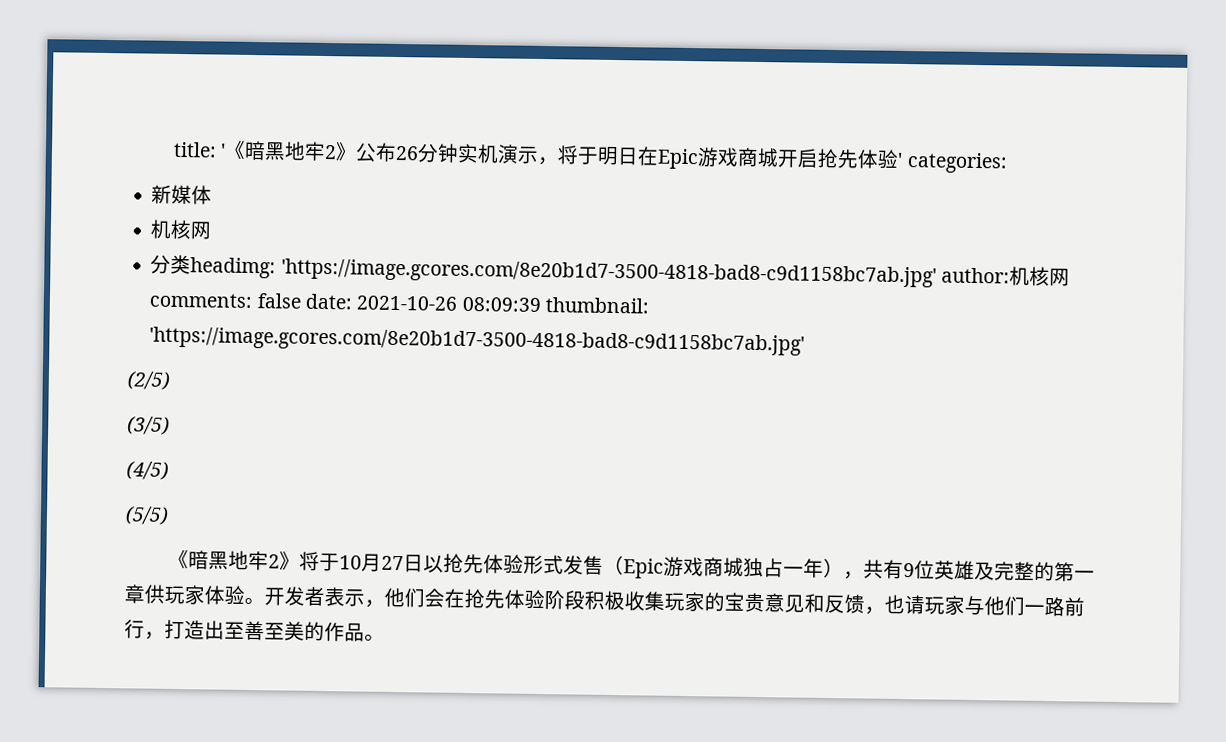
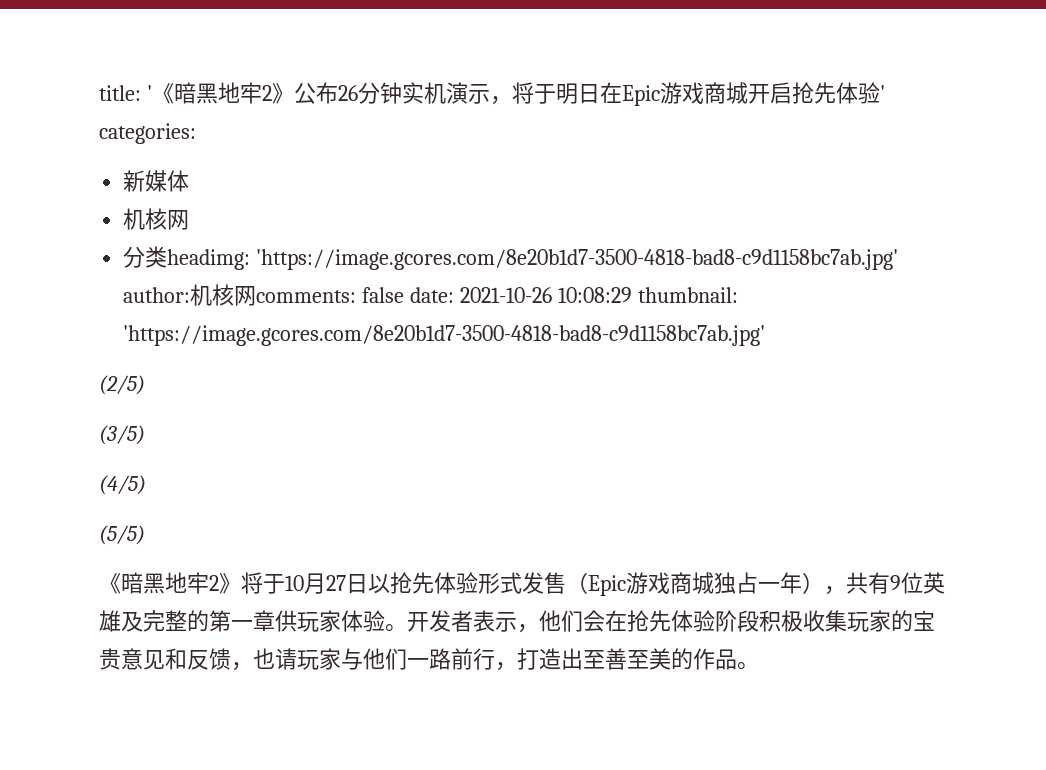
[461,296,541,312] 08:09:39 -> [557,287,632,303] 10:08:29

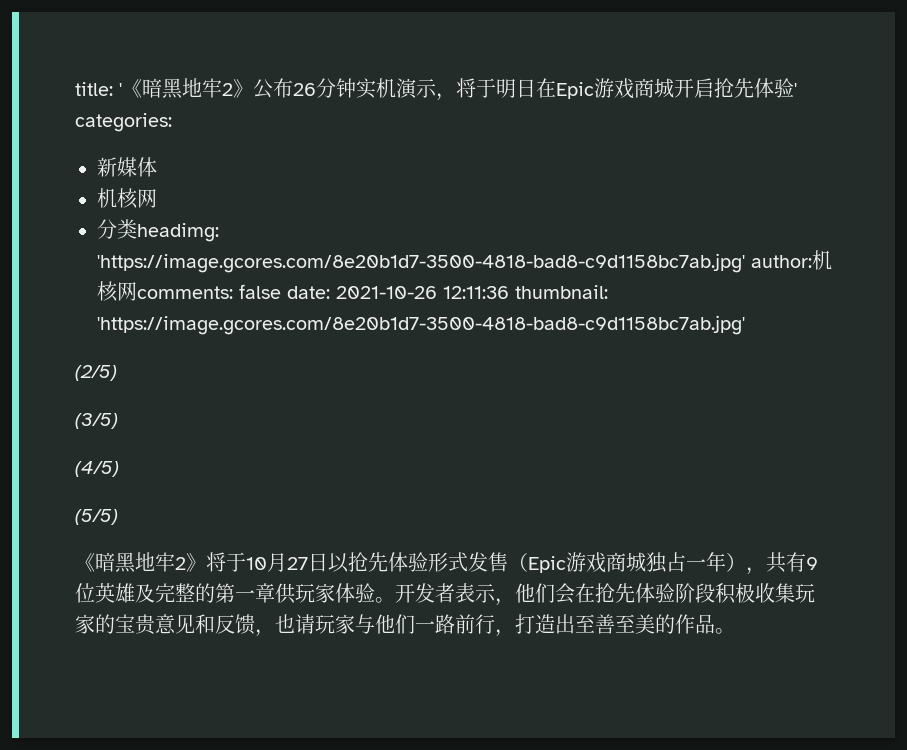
[557,287,632,303] 10:08:29 -> [443,286,509,299] 12:11:36

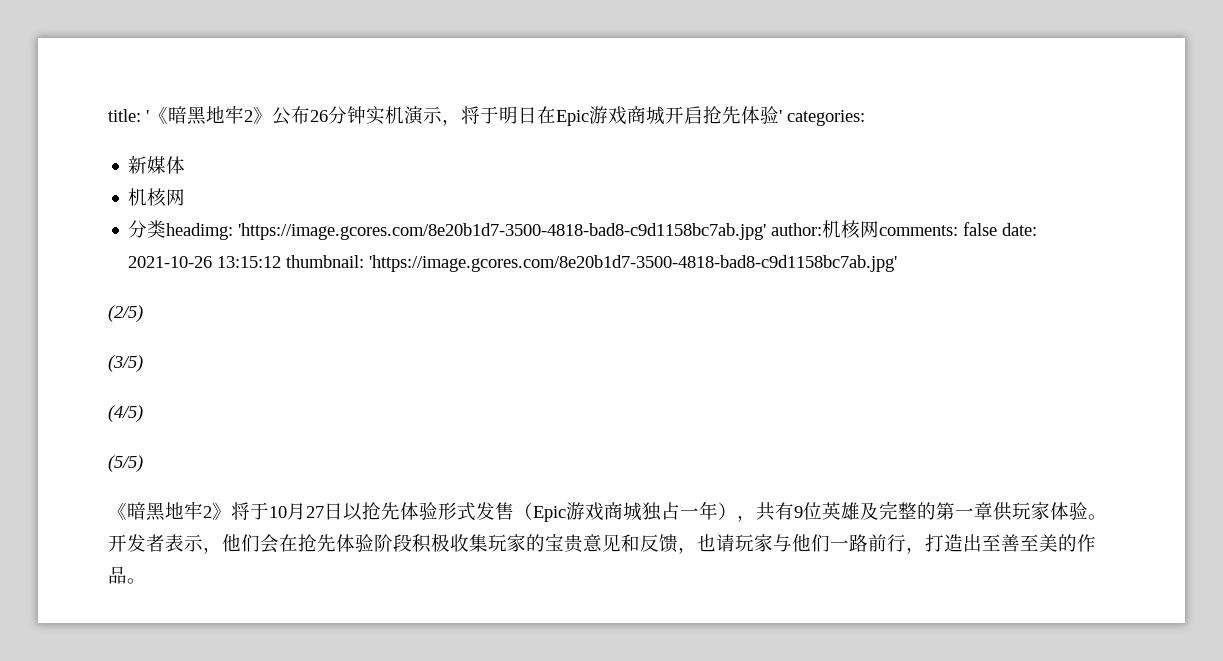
[443,286,509,299] 12:11:36 -> [217,256,282,268] 13:15:12

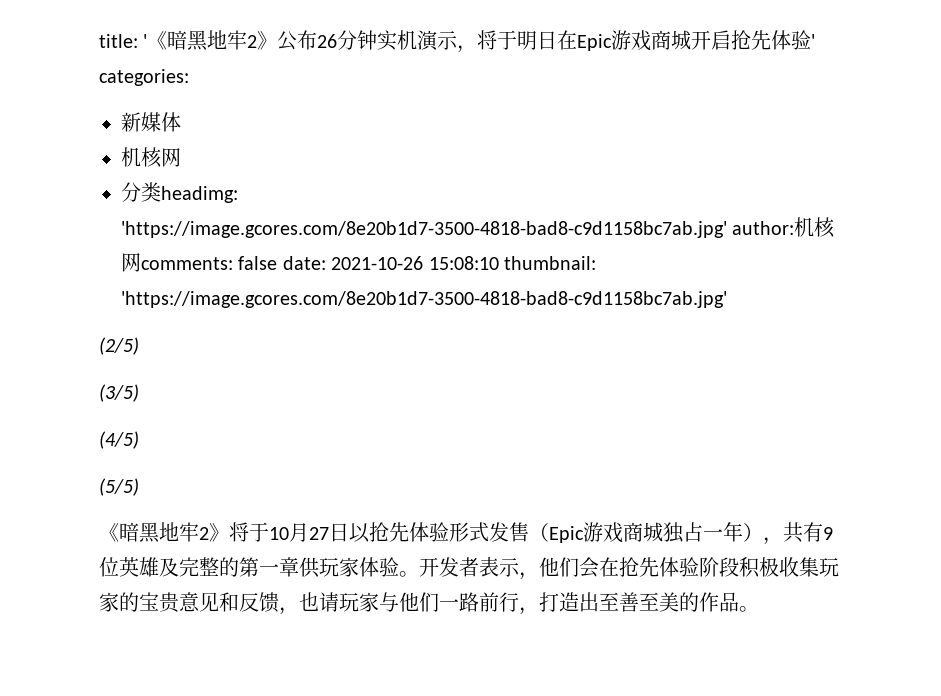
[217,256,282,268] 13:15:12 -> [428,256,499,270] 15:08:10

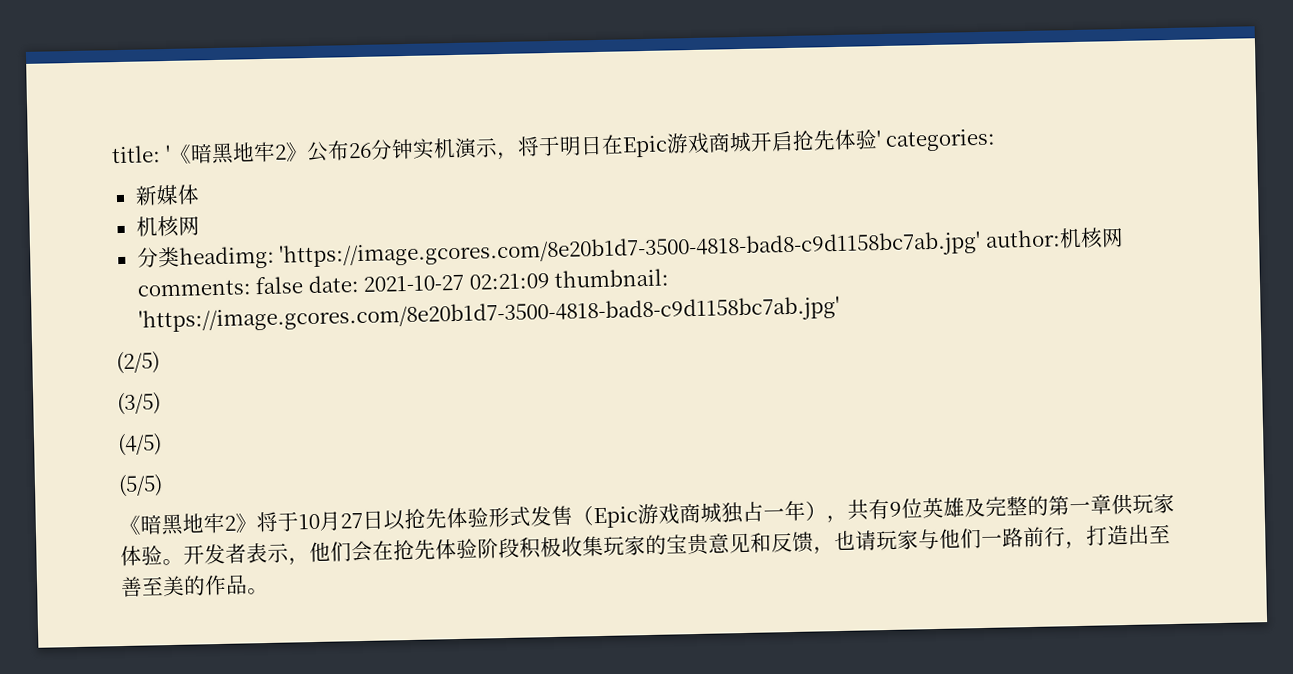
[331,256,499,270] 2021-10-26 15:08:10 -> [363,273,550,292] 2021-10-27 02:21:09

